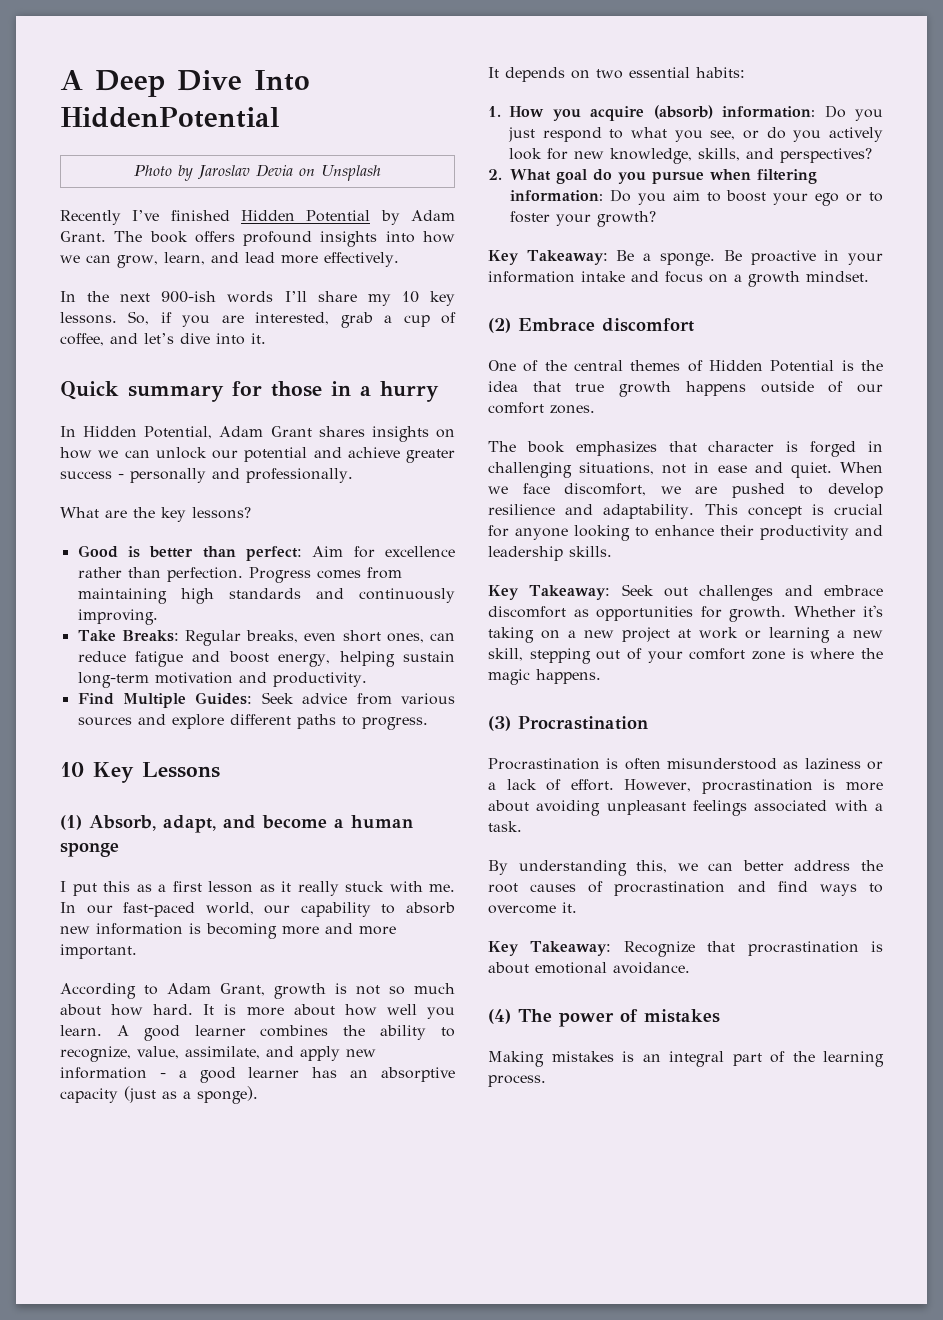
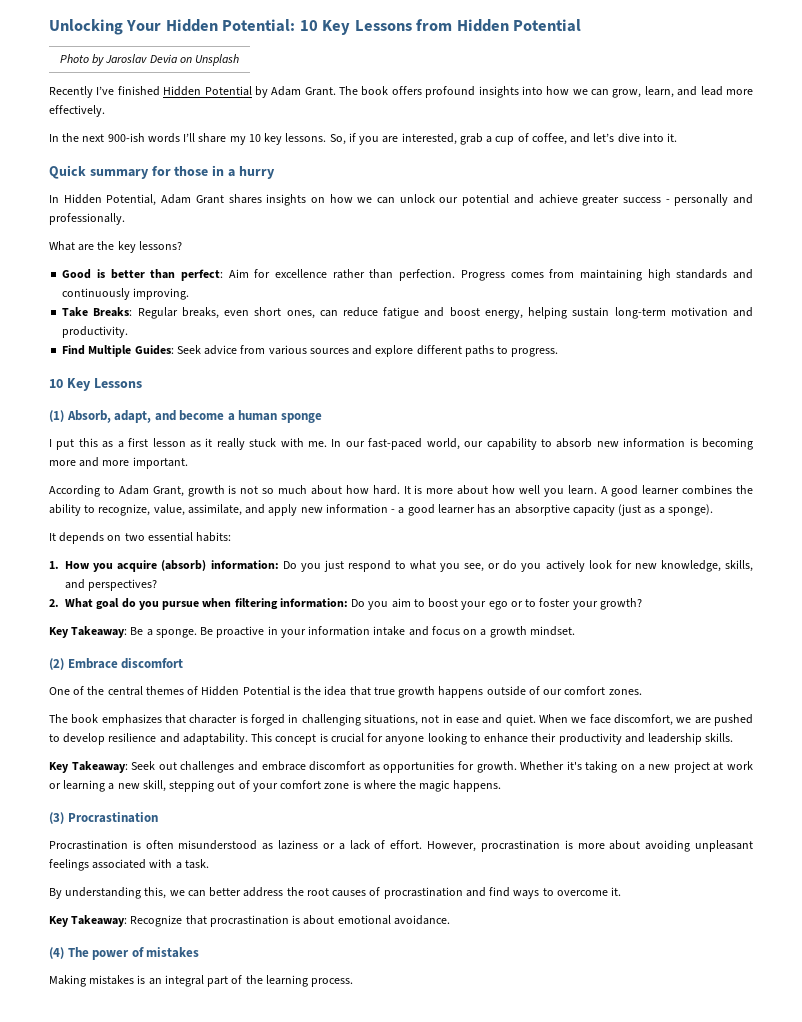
[60,70,310,97] [60,107,279,128] A Deep Dive Into HiddenPotential -> [49,19,582,35] Unlocking Your Hidden Potential: 10 Key Lessons from Hidden Potential

